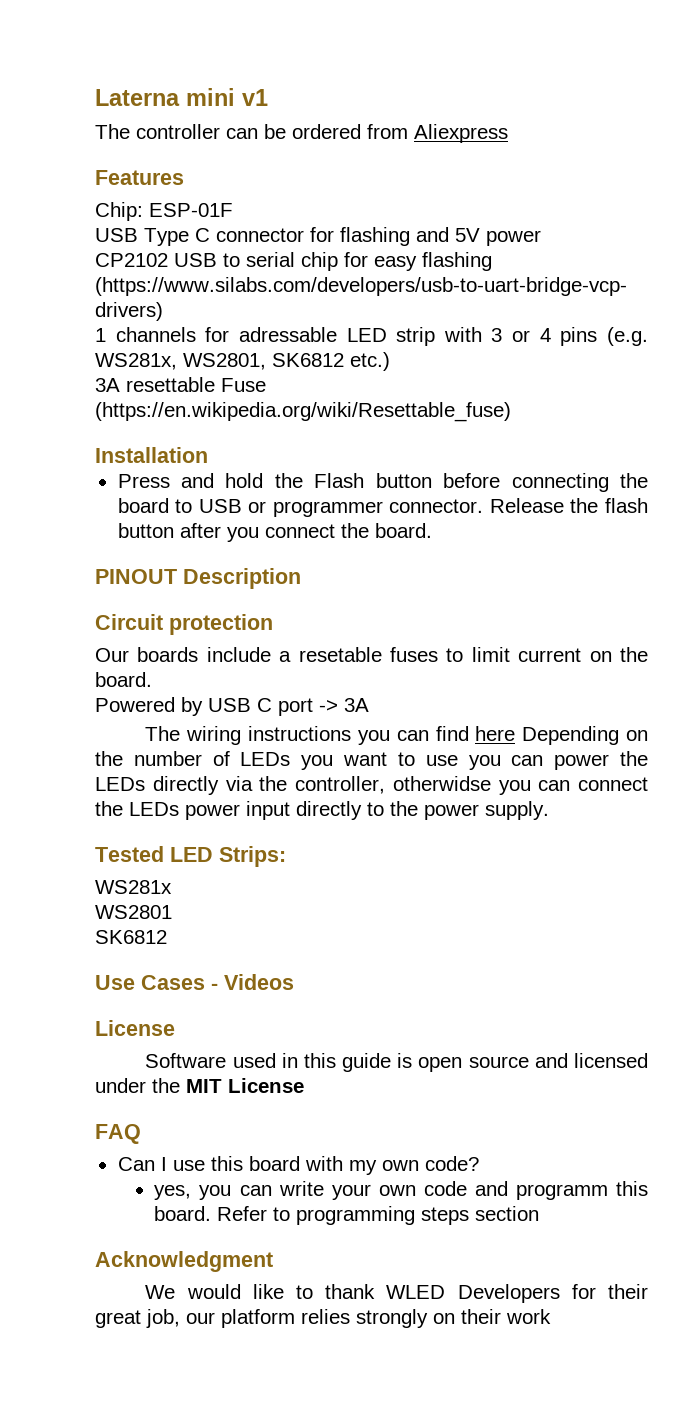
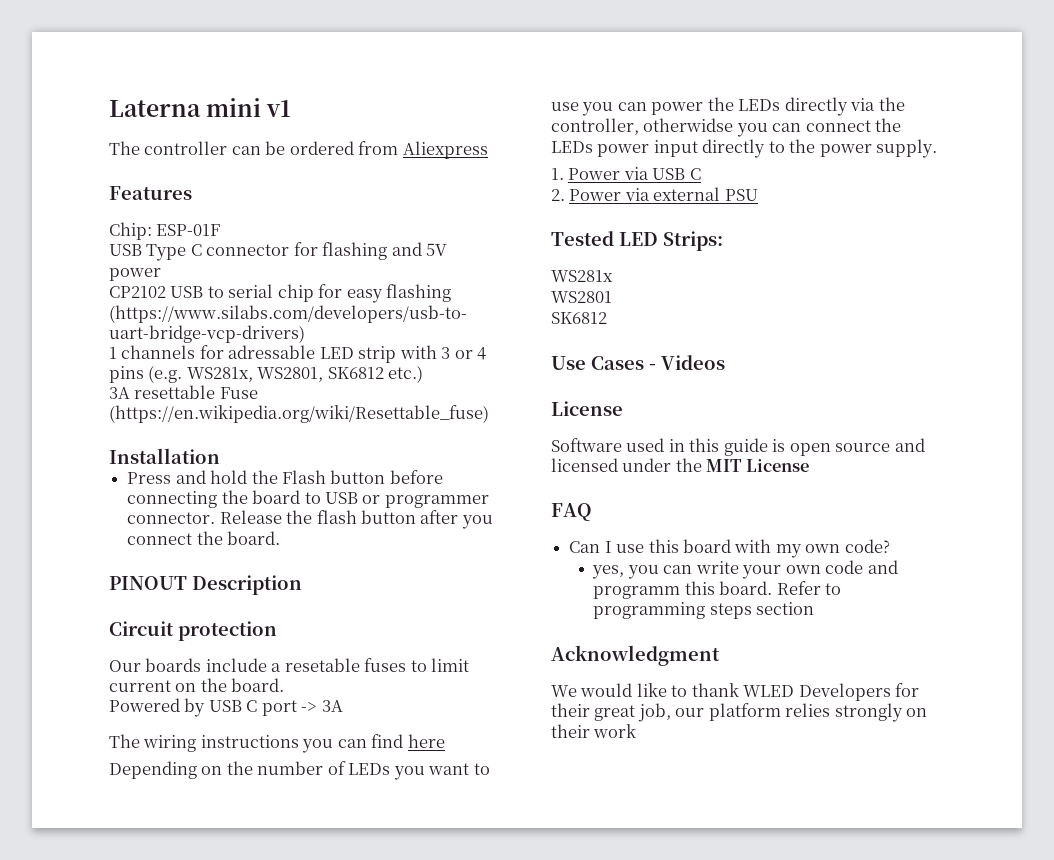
(516, 733) none -> (445, 741) //
(549, 810) none -> [551,167,701,180] [551,187,758,201] // 1. Power via USB C // 2. Power via external PSU

